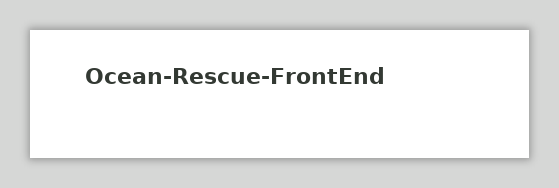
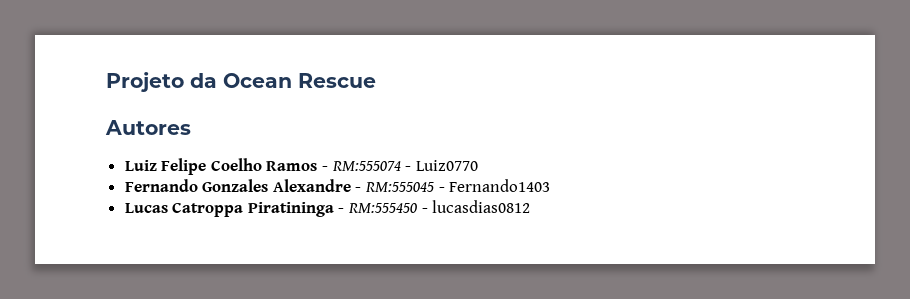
[85,67,385,84] Ocean-Rescue-FrontEnd -> [106,72,376,92] [105,120,191,135] [124,158,478,175] [124,179,551,192] [124,200,531,217] Projeto da Ocean Rescue // Autores // Luiz Felipe Coelho Ramos - RM:555074 - Luiz0770 // Fernando Gonzales Alexandre - RM:555045 - Fernando1403 // Lucas Catroppa Piratininga - RM:555450 - lucasdias0812

